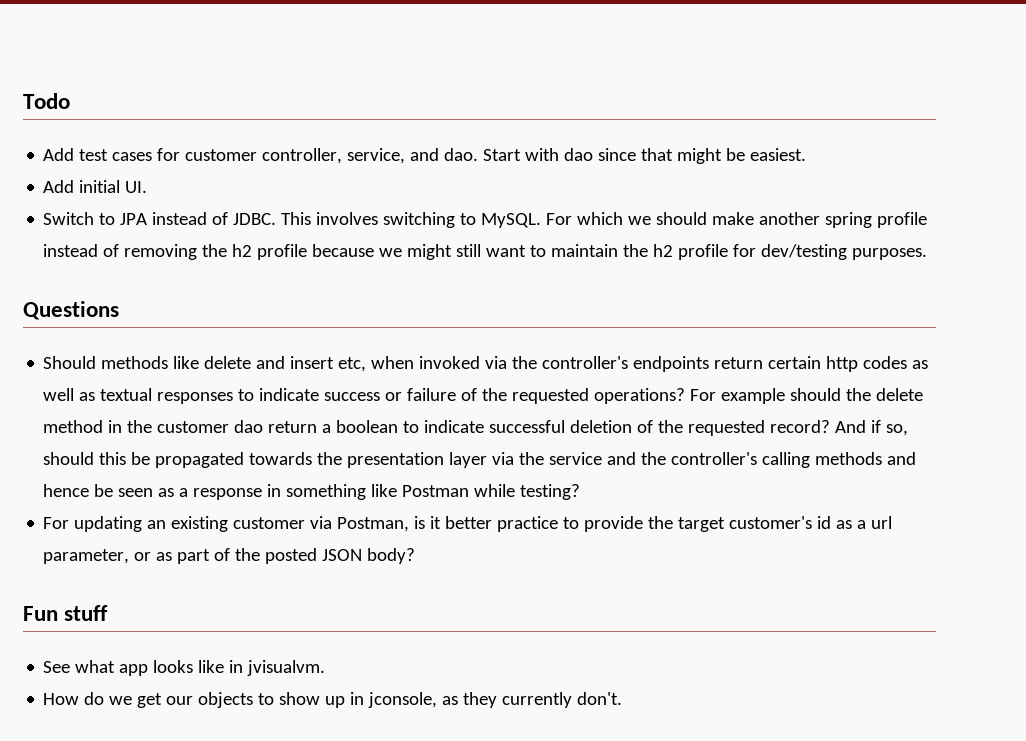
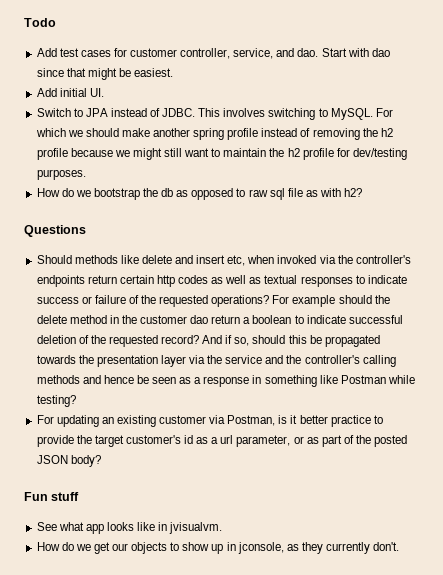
(928, 254) none -> [36,188,363,200] // How do we bootstrap the db as opposed to raw sql file as with h2?

